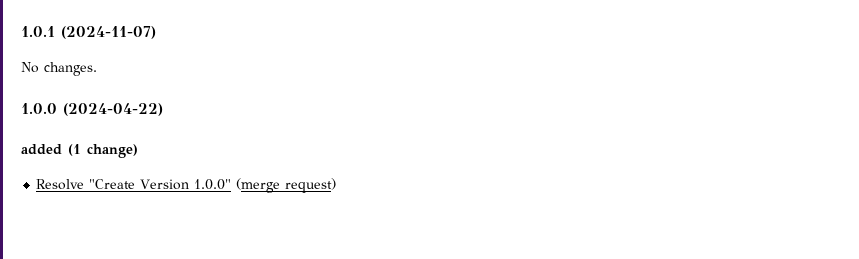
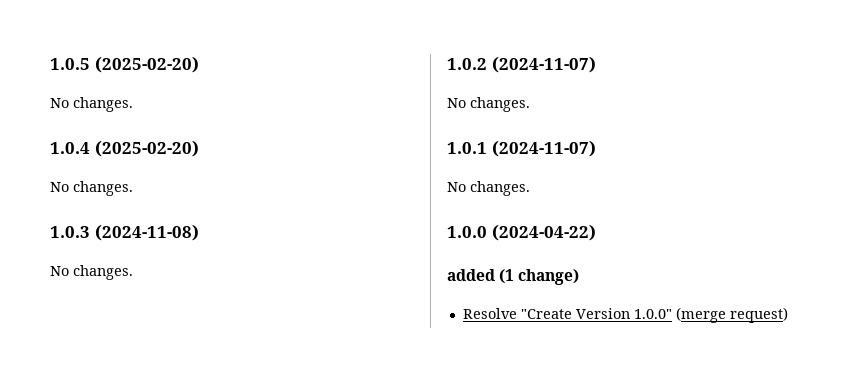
(21, 31) none -> [50,56,199,73] [50,97,133,112] [50,140,199,157] [50,181,133,196] [50,224,199,241] [50,265,133,280] [447,56,596,73] [447,97,530,112] 1.0.5 (2025-02-20) // No changes. // 1.0.4 (2025-02-20) // No changes. // 1.0.3 (2024-11-08) // No changes. // 1.0.2 (2024-11-07) // No changes. //

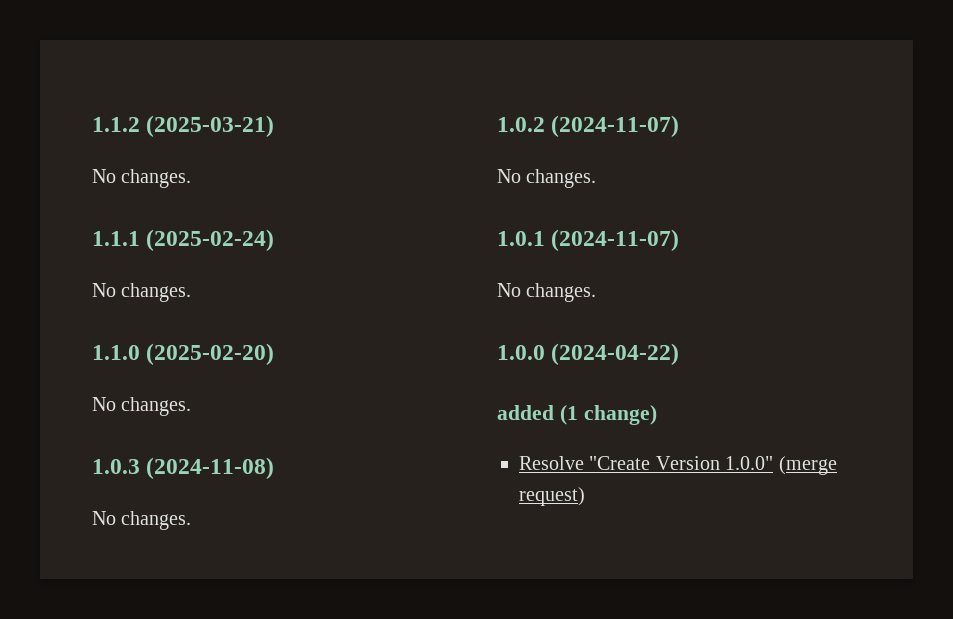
[50,56,199,73] [50,97,133,112] [50,142,90,154] 1.0.5 (2025-02-20) // No changes. // 1.0.4 -> [92,115,275,137] [92,169,192,188] [92,229,275,251] [92,283,192,302] [92,345,140,360] 1.1.2 (2025-03-21) // No changes. // 1.1.1 (2025-02-24) // No changes. // 1.1.0

